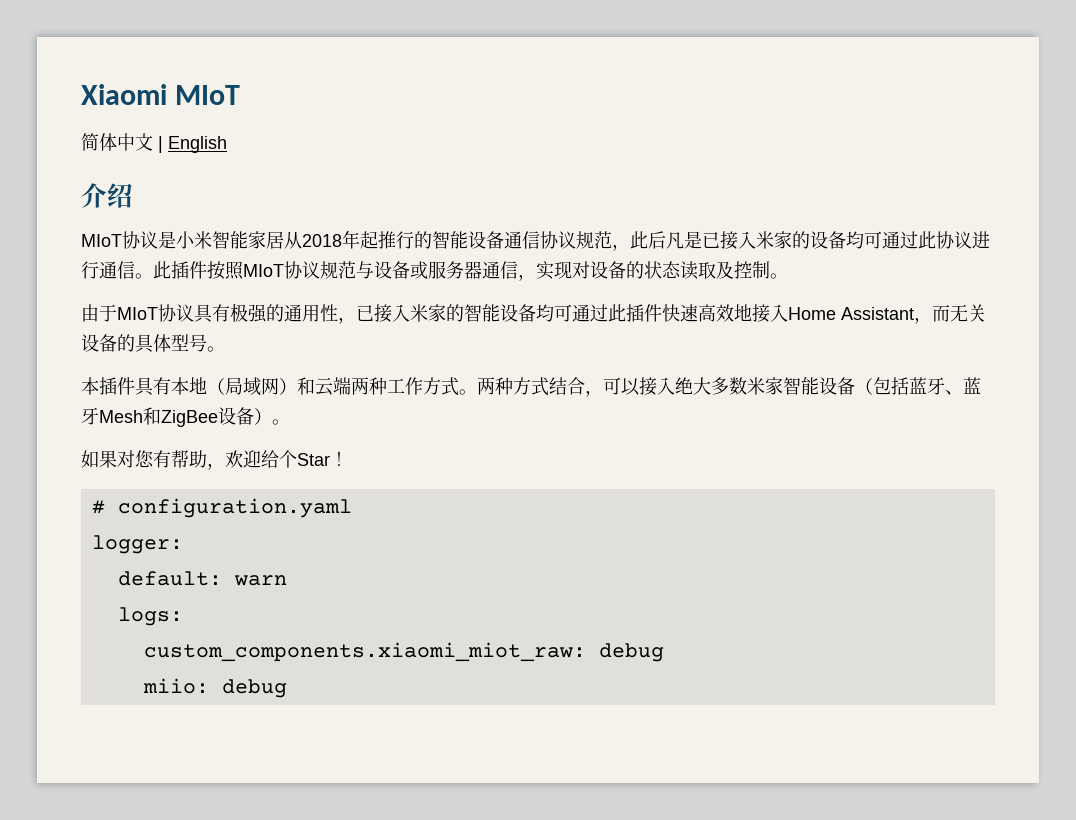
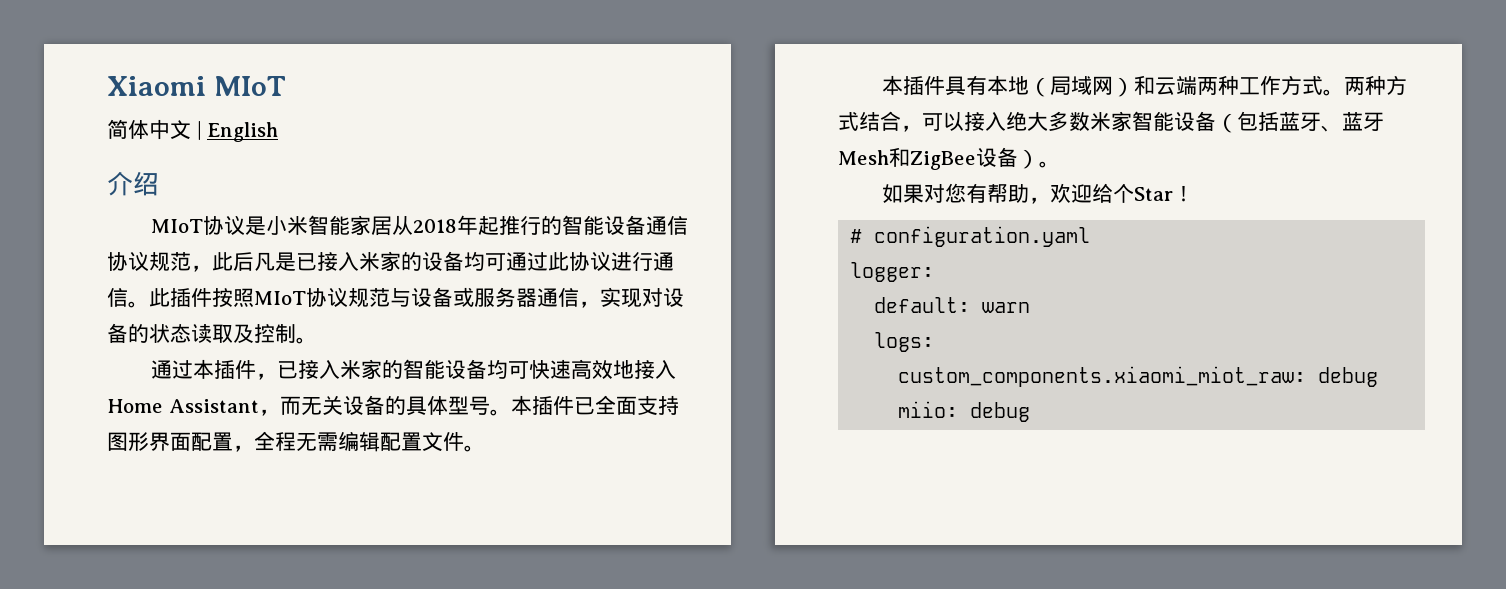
[81,303,338,323] 由于MIoT协议具有极强的通用性 -> [151,359,257,379] 通过本插件
[572,304,662,322] 通过此插件 -> (530, 370) none
(225, 349) none -> [510,395,679,415] [107,431,485,452] 本插件已全面支持图形界面配置，全程无需编辑配置文件。

